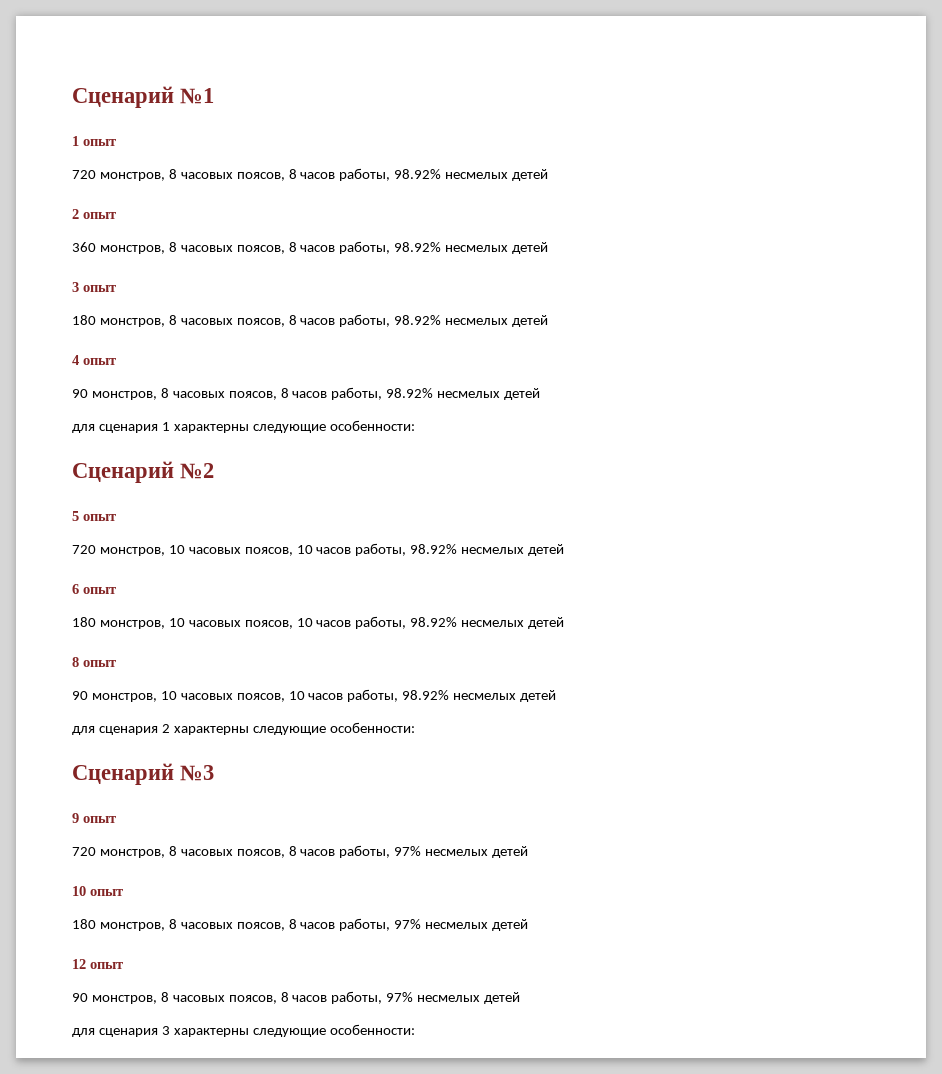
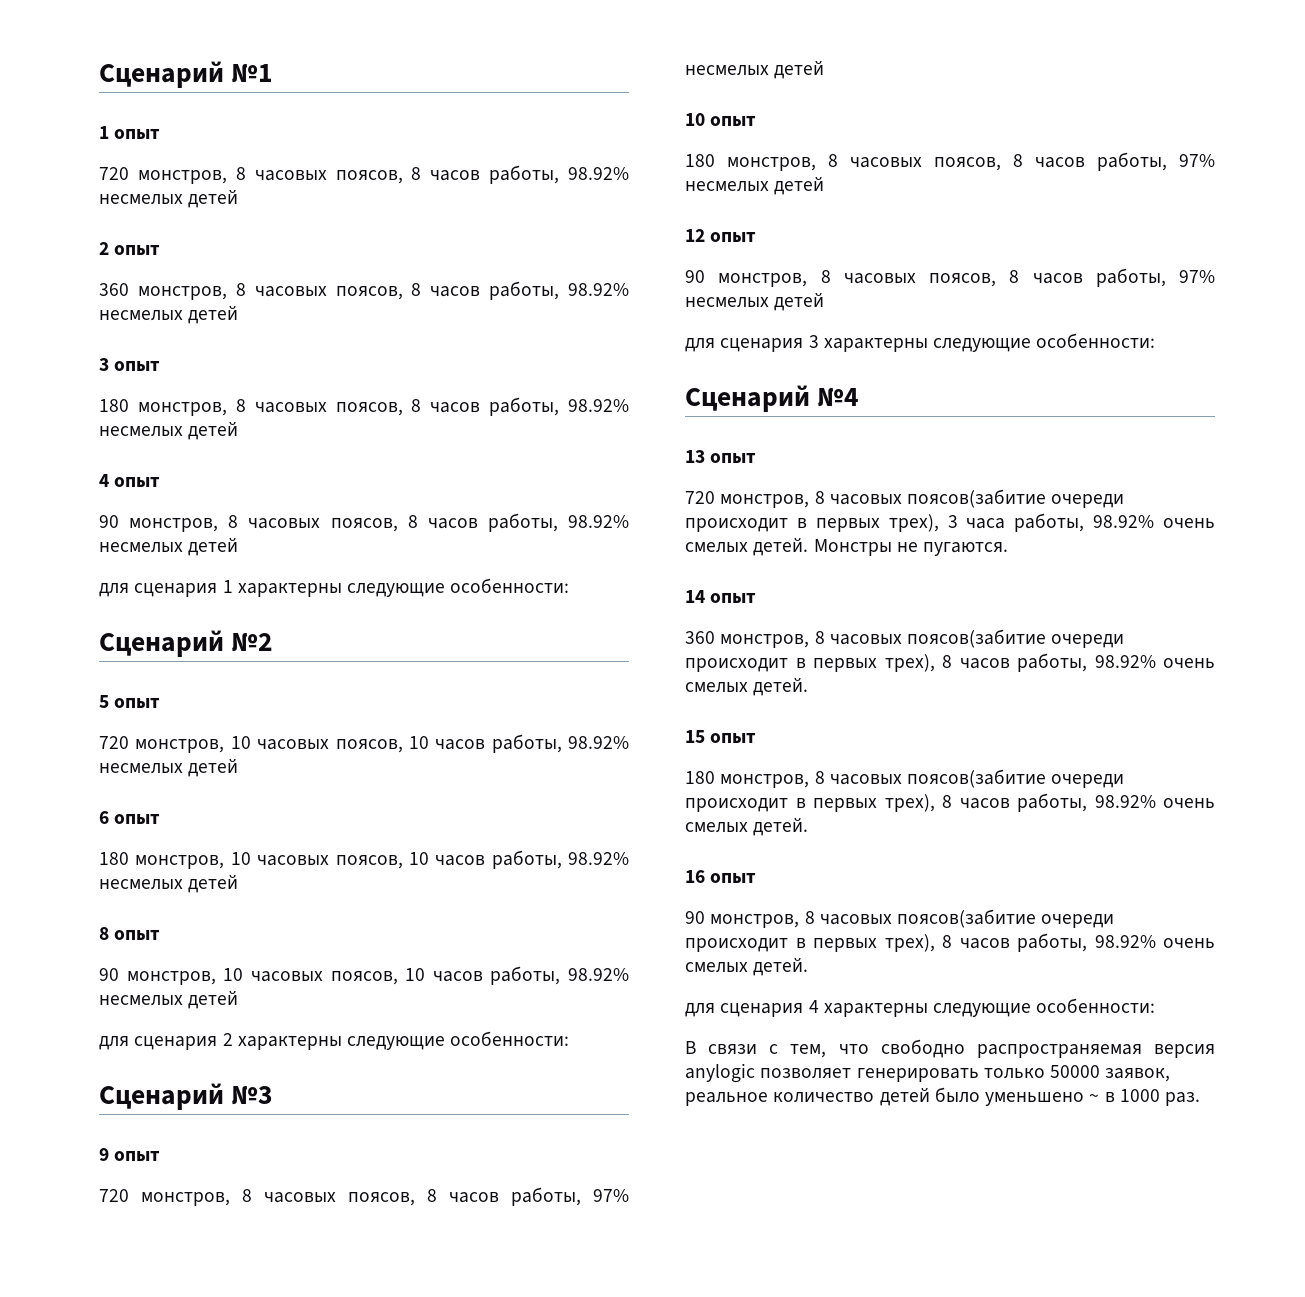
(415, 1029) none -> [685,385,860,412] [685,450,757,463] [685,489,1125,508] [685,513,1215,532] [685,537,1009,556] [685,590,757,603] [685,629,1125,648] [685,653,1215,672] [685,677,809,696] [685,730,757,743] [685,769,1125,788] [685,793,1215,812] [685,817,809,836] [685,870,757,883] [685,909,1115,928] [685,933,1215,952] [685,957,809,976] [685,998,1156,1017] [685,1039,1215,1058] [685,1063,1171,1083] [685,1087,1201,1106] // Сценарий №4 // 13 опыт // 720 монстров, 8 часовых поясов(забитие очереди происходит в первых трех), 3 часа работы, 98.92% очень смелых детей. Монстры не пугаются. // 14 опыт // 360 монстров, 8 часовых поясов(забитие очереди происходит в первых трех), 8 часов работы, 98.92% очень смелых детей. // 15 опыт // 180 монстров, 8 часовых поясов(забитие очереди происходит в первых трех), 8 часов работы, 98.92% очень смелых детей. // 16 опыт // 90 монстров, 8 часовых поясов(забитие очереди происходит в первых трех), 8 часов работы, 98.92% очень смелых детей. // для сценария 4 характерны следующие особенности: // В связи с тем, что свободно распространяемая версия anylogic позволяет генерировать только 50000 заявок, реальное количество детей было уменьшено ~ в 1000 раз.

